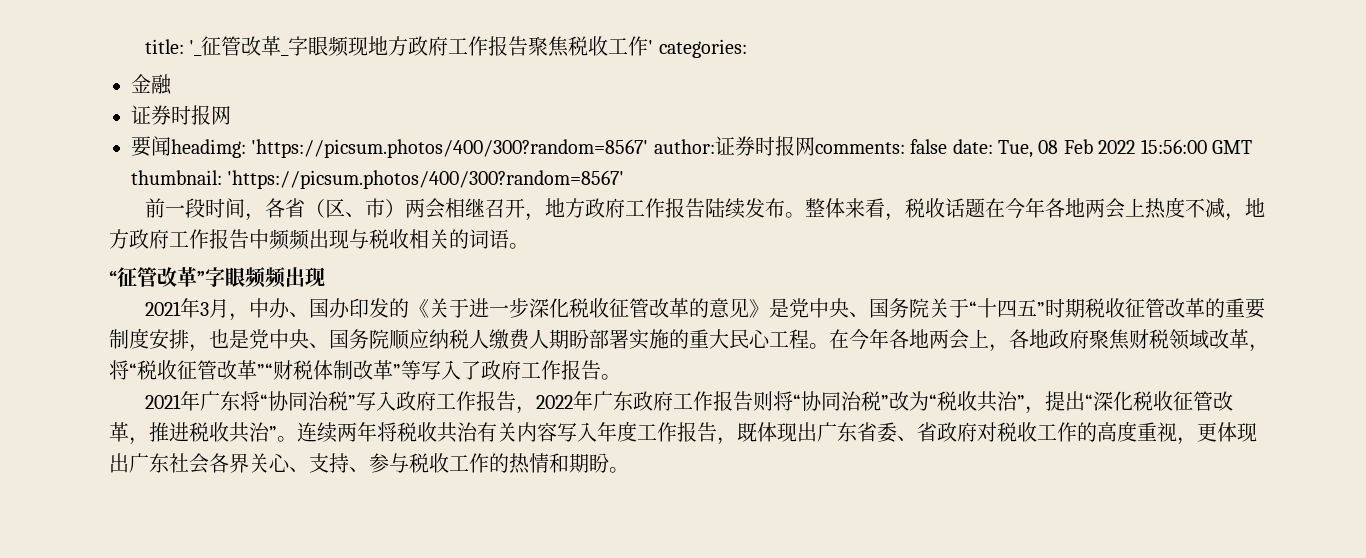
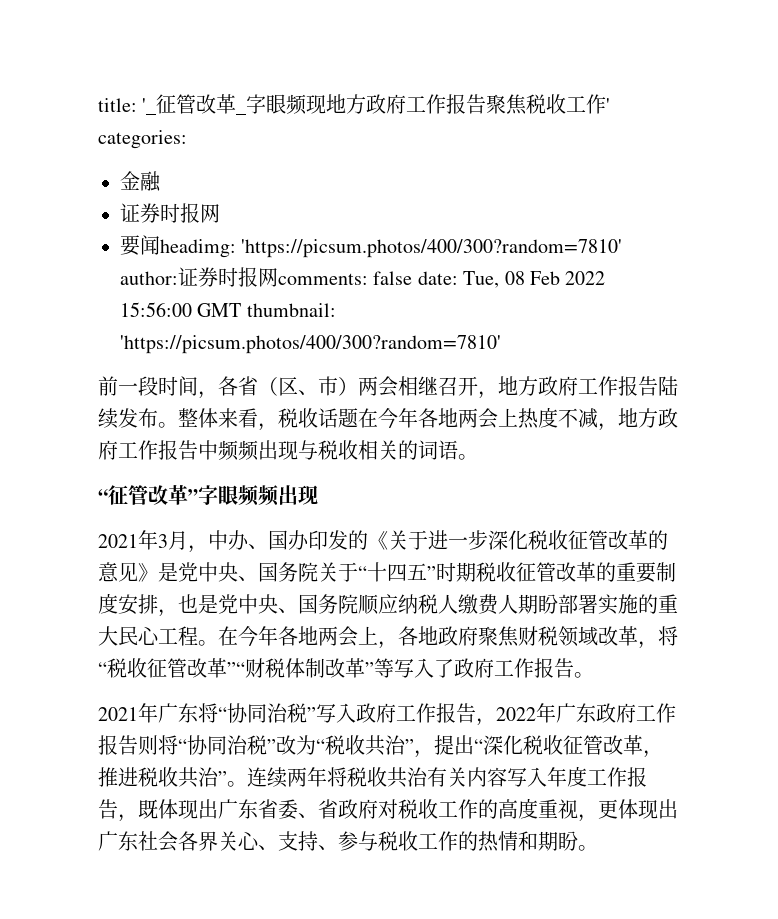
[251,139,649,158] 'https://picsum.photos/400/300?random=8567' -> [241,239,623,258] 'https://picsum.photos/400/300?random=7810'
[227,170,625,189] 'https://picsum.photos/400/300?random=8567' -> [120,335,501,354] 'https://picsum.photos/400/300?random=7810'

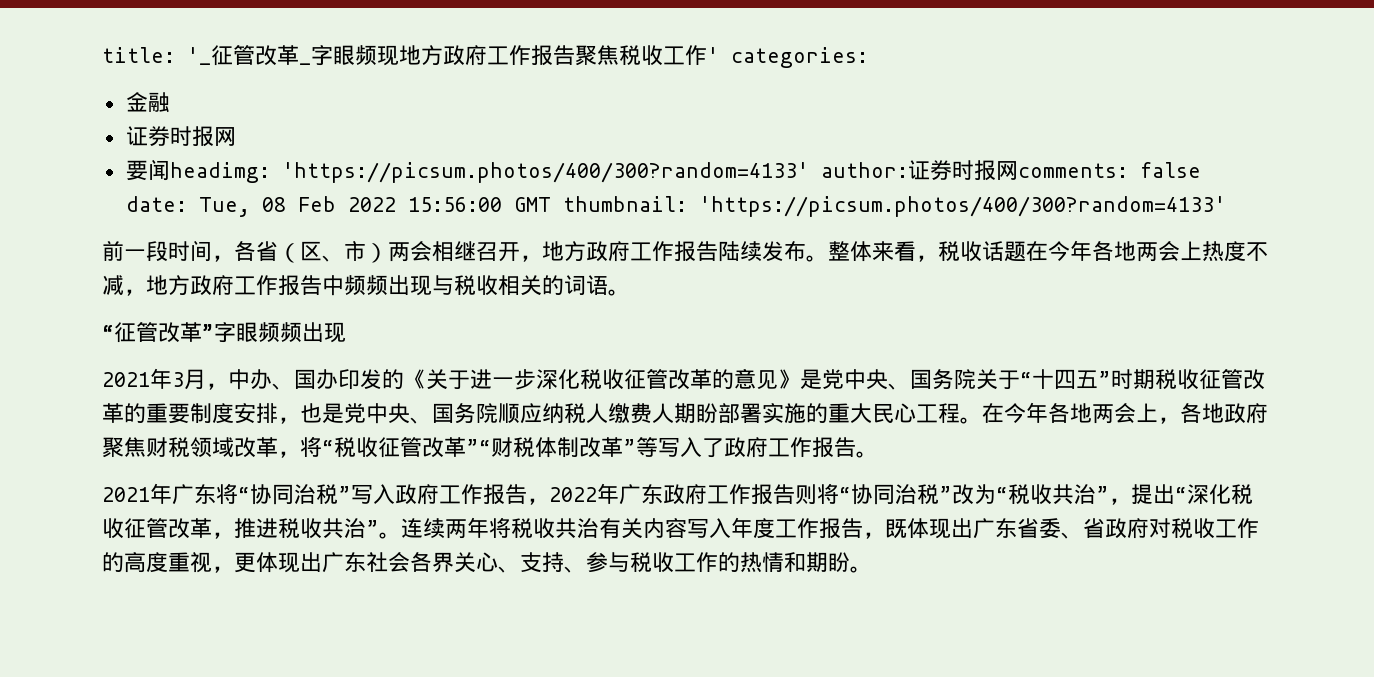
[241,239,623,258] 'https://picsum.photos/400/300?random=7810' -> [281,162,809,183] 'https://picsum.photos/400/300?random=4133'
[120,335,501,354] 'https://picsum.photos/400/300?random=7810' -> [698,196,1226,217] 'https://picsum.photos/400/300?random=4133'

